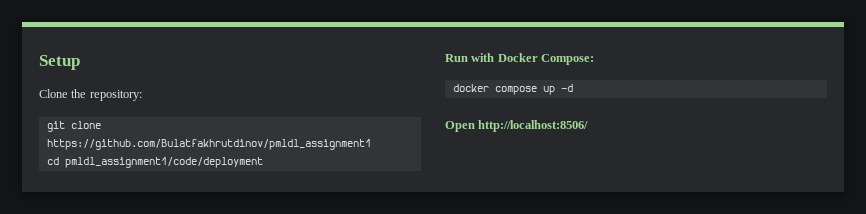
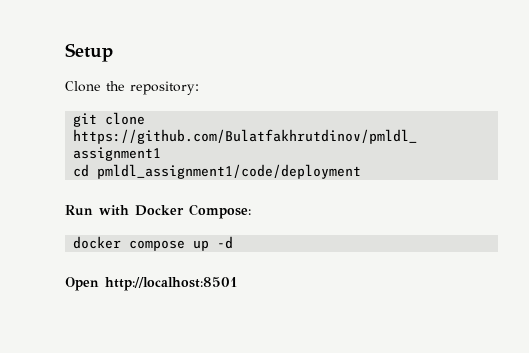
[478,120,589,132] http://localhost:8506/ -> [105,277,237,291] http://localhost:8501

